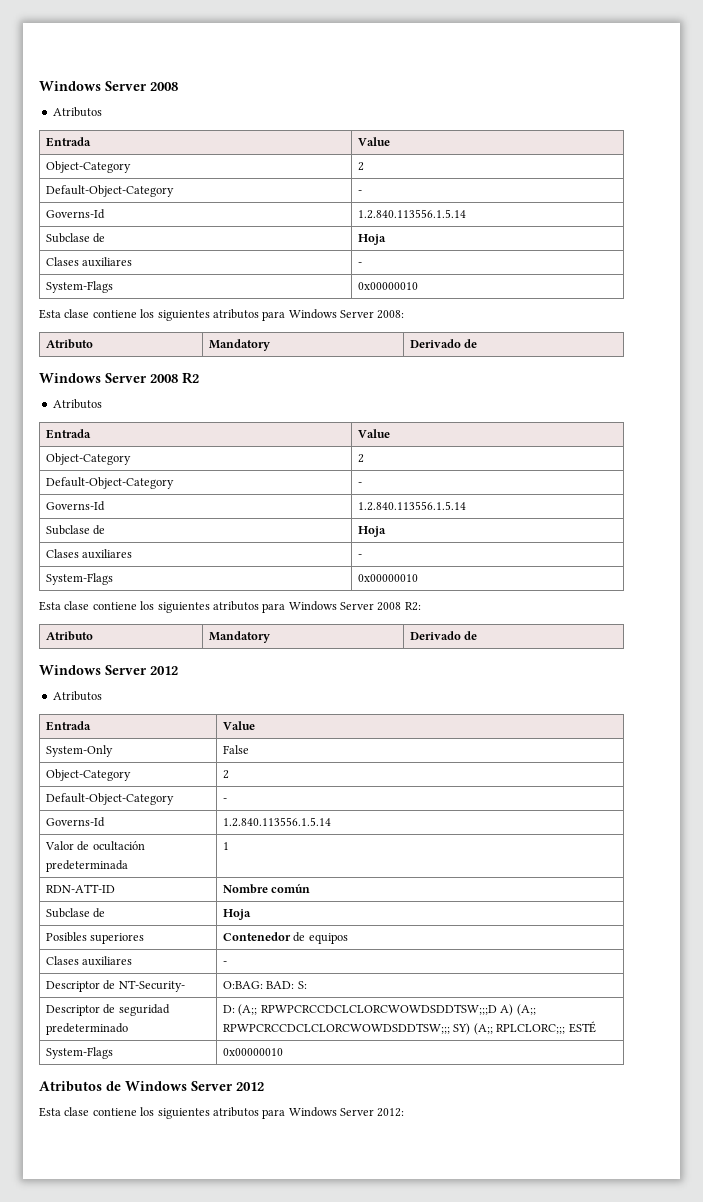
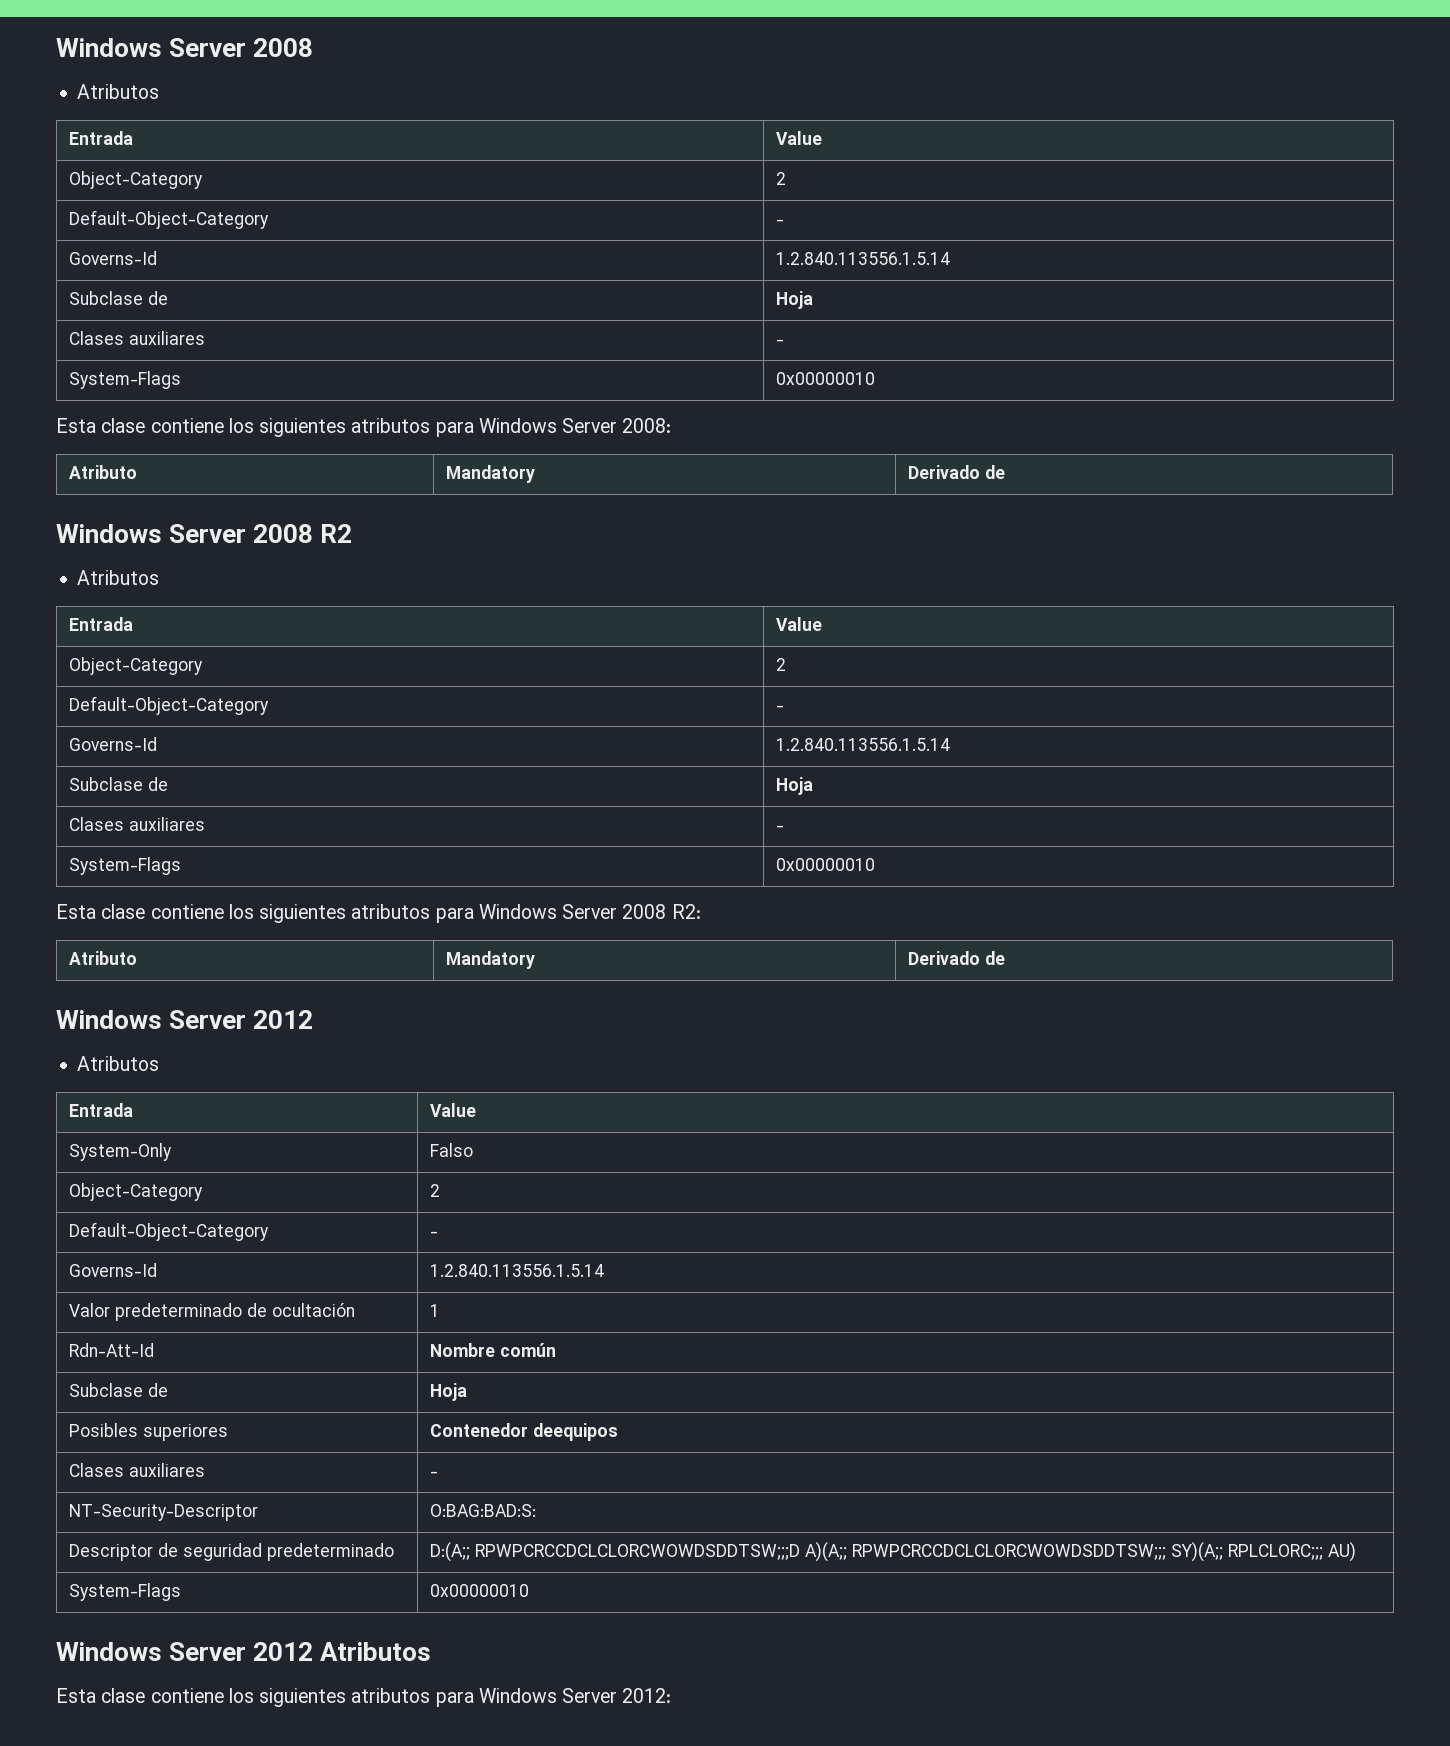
[223,745,250,754] False -> [429,1143,473,1157] Falso
(75, 845) none -> [114,1303,242,1321] predeterminado
[46,860,129,872] predeterminada -> (355, 1310) none
[46,884,116,893] RDN-ATT-ID -> [68,1343,154,1357] Rdn-Att-Id
[293,932,348,944] [46,956,133,966] [223,961,228,965] [46,980,185,992] [223,981,307,989] [46,1004,170,1016] [46,1023,129,1035] [223,1004,536,1016] [223,1021,596,1035] [46,1047,114,1059] [223,1048,284,1056] [39,1081,264,1092] de equipos // Clases auxiliares | - // Descriptor de NT-Security- | O:BAG: BAD: S: // Descriptor de seguridad predeterminado | D: (A;; RPWPCRCCDCLCLORCWOWDSDDTSW;;;D A) (A;; RPWPCRCCDCLCLORCWOWDSDDTSW;;; SY) (A;; RPLCLORC;;; ESTÉ // System-Flags | 0x00000010 // Atributos de Windows Server 2012 -> [532,1423,618,1441] [68,1463,205,1477] [429,1471,438,1477] [68,1504,258,1521] [429,1504,536,1517] [68,1543,394,1561] [429,1542,1356,1562] [68,1583,181,1601] [429,1584,529,1597] [56,1642,432,1661] deequipos // Clases auxiliares | - // NT-Security-Descriptor | O:BAG:BAD:S: // Descriptor de seguridad predeterminado | D:(A;; RPWPCRCCDCLCLORCWOWDSDDTSW;;;D A)(A;; RPWPCRCCDCLCLORCWOWDSDDTSW;;; SY)(A;; RPLCLORC;;; AU) // System-Flags | 0x00000010 // Windows Server 2012 Atributos

